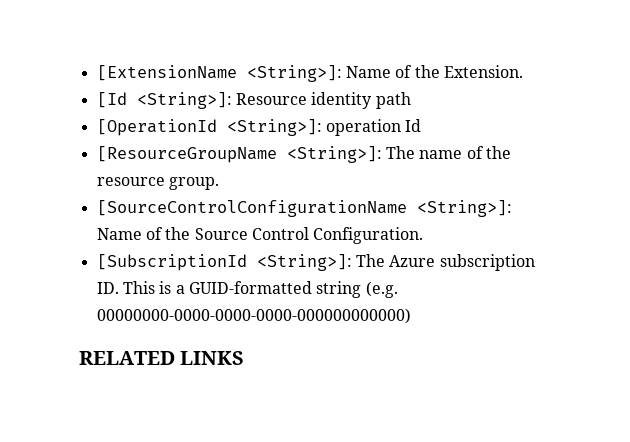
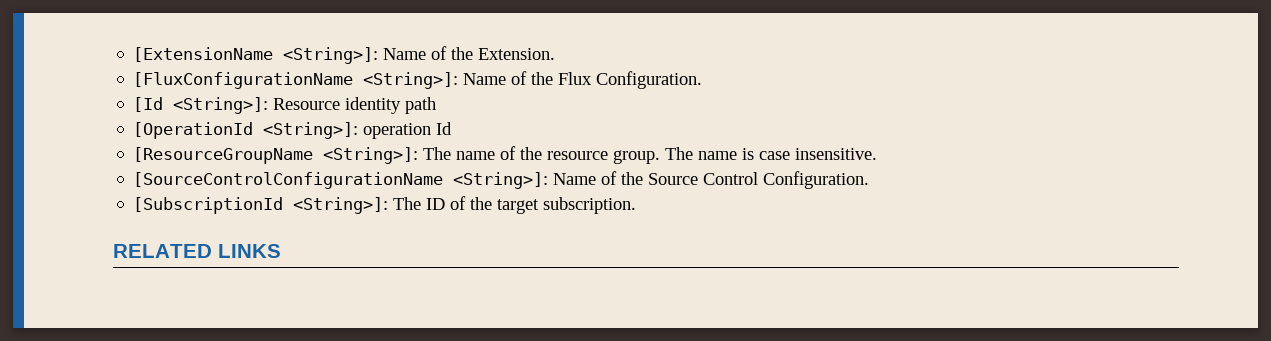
(523, 71) none -> [133,71,703,89] // [FluxConfigurationName <String>]: Name of the Flux Configuration.
(219, 183) none -> [665,147,878,160] The name is case insensitive.
[389,254,535,271] [96,281,398,298] [96,308,411,324] Azure subscription ID. This is a GUID-formatted string (e.g. 00000000-0000-0000-0000-000000000000) -> [426,196,637,214] ID of the target subscription.

